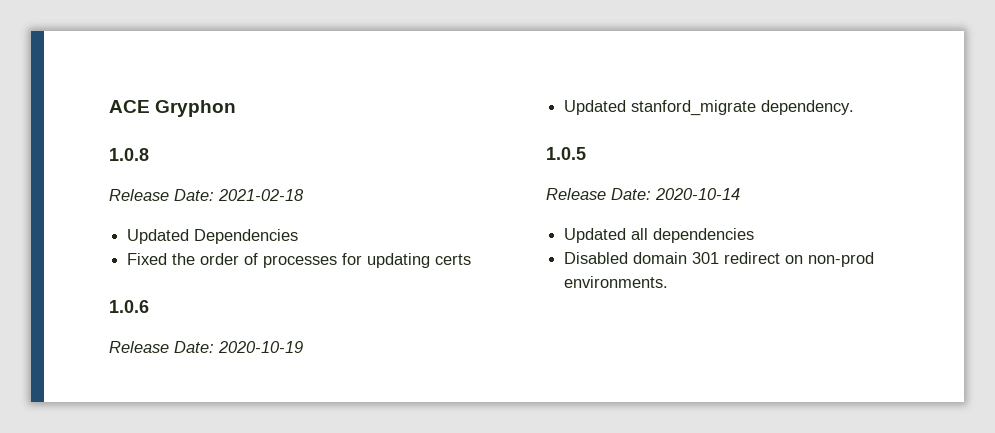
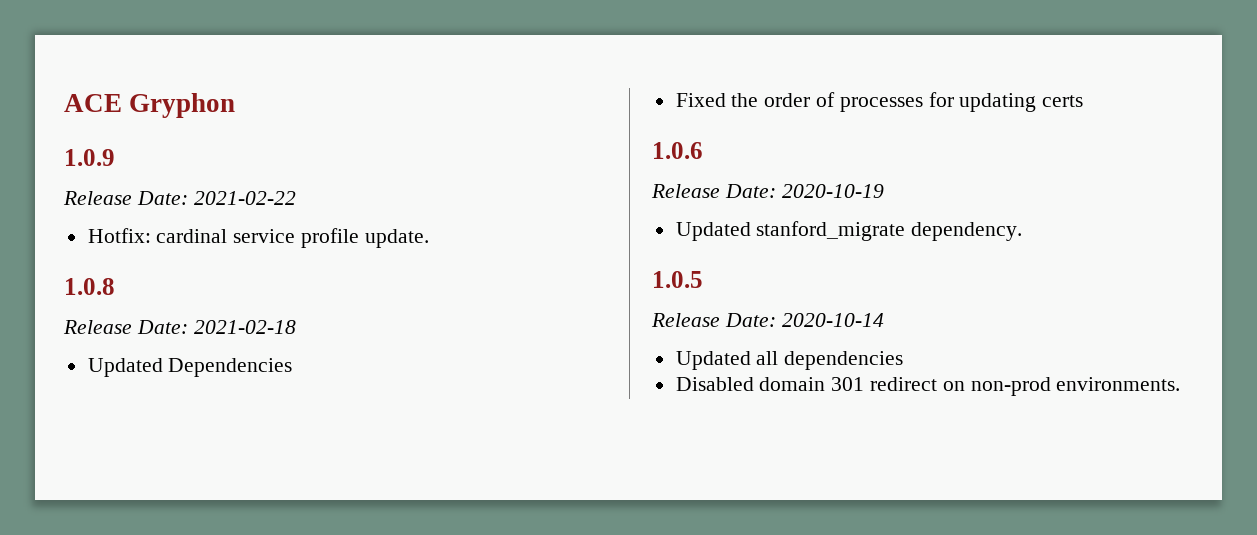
(237, 108) none -> [64,149,115,166] [63,191,296,205] [87,228,429,248] // 1.0.9 // Release Date: 2021-02-22 // Hotfix: cardinal service profile update.

